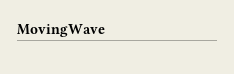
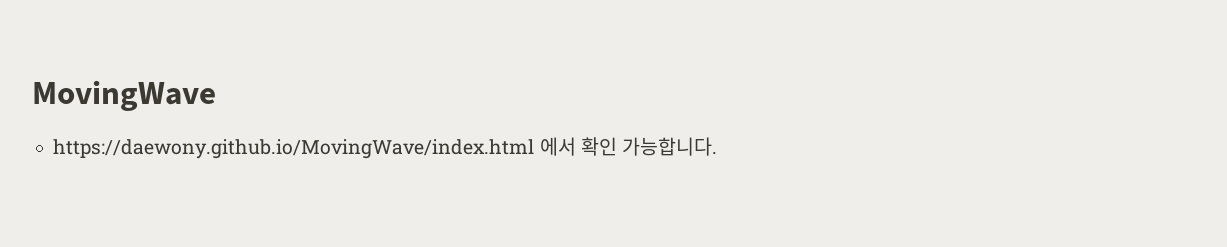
(105, 30) none -> [53,137,718,159] // https://daewony.github.io/MovingWave/index.html 에서 확인 가능합니다.

